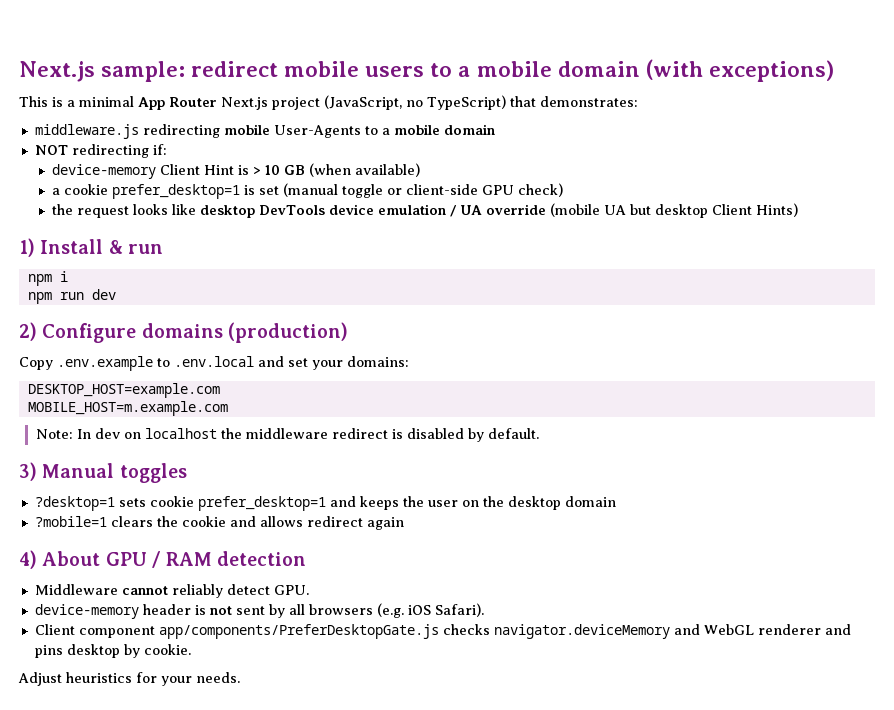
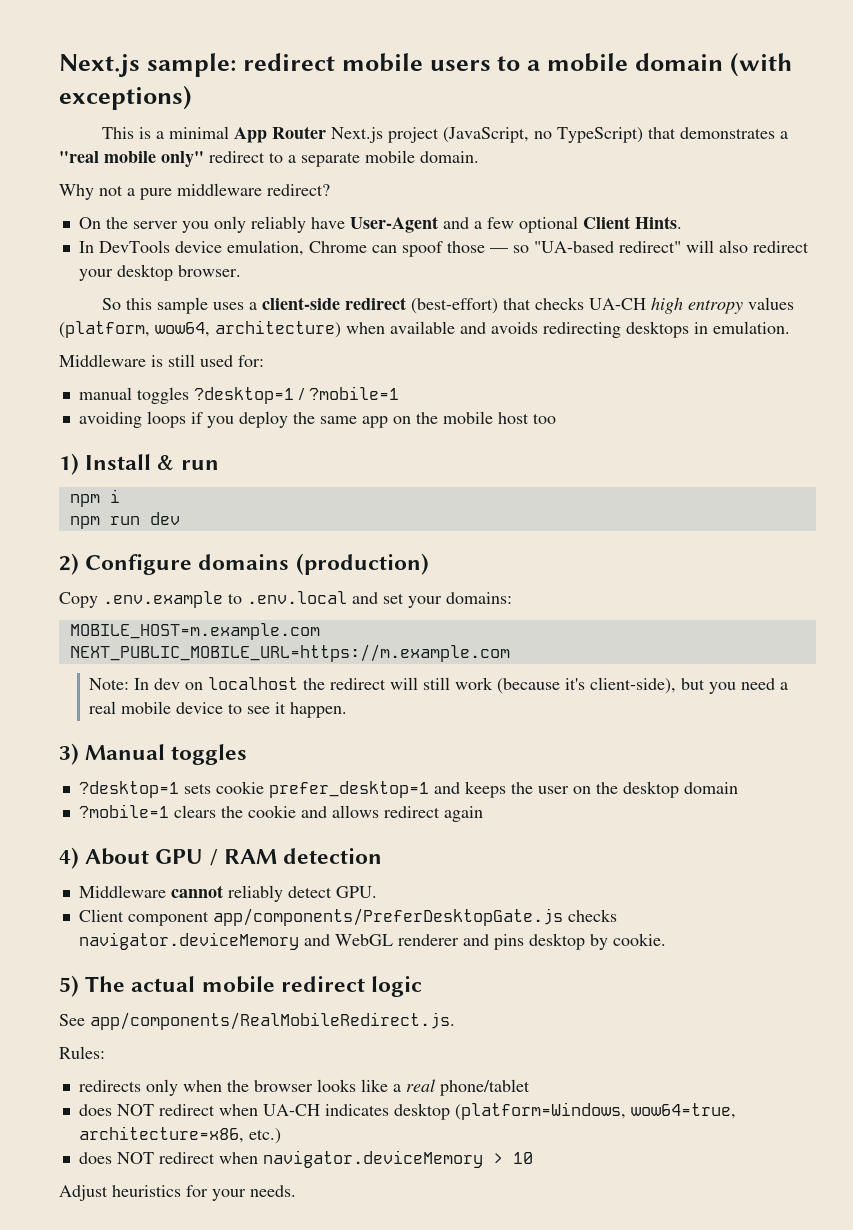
[540,96,638,107] [34,124,495,139] [34,144,167,158] [51,163,420,179] [51,183,563,199] [51,203,798,218] demonstrates: // middleware.js redirecting mobile User-Agents to a mobile domain // NOT redirecting if: // device-memory Client Hint is > 10 GB (when available) // a cookie prefer_desktop=1 is set (manual toggle or client-side GPU check) // the request looks like desktop DevTools device emulation / UA override (mobile UA but desktop Client Hints) -> [679,127,788,139] [59,150,479,167] [59,183,330,200] [78,216,682,233] [78,240,809,257] [78,264,241,281] [101,297,794,314] [59,320,790,338] [59,354,264,367] [78,386,399,404] [78,411,556,428] demonstrates a "real mobile only" redirect to a separate mobile domain. // Why not a pure middleware redirect? // On the server you only reliably have User-Agent and a few optional Client Hints. // In DevTools device emulation, Chrome can spoof those — so "UA-based redirect" will also redirect your desktop browser. // So this sample uses a client-side redirect (best-effort) that checks UA-CH high entropy values (platform, wow64, architecture) when available and avoids redirecting desktops in emulation. // Middleware is still used for: // manual toggles ?desktop=1 / ?mobile=1 // avoiding loops if you deploy the same app on the mobile host too
[27,383,220,398] [27,401,228,416] DESKTOP_HOST=example.com // MOBILE_HOST=m.example.com -> [69,623,320,640] [69,644,510,662] MOBILE_HOST=m.example.com // NEXT_PUBLIC_MOBILE_URL=https://m.example.com
[245,428,539,442] middleware redirect is disabled by default. -> [330,677,789,694] [89,701,348,718] redirect will still work (because it's client-side), but you need a real mobile device to see it happen.
[34,603,484,619] // device-memory header is not sent by all browsers (e.g. iOS Safari). -> (377, 892) none
(191, 649) none -> [59,975,423,997] [59,1012,455,1030] [59,1046,105,1059] [78,1079,530,1096] [78,1102,736,1120] [78,1126,281,1144] [78,1150,533,1168] // 5) The actual mobile redirect logic // See app/components/RealMobileRedirect.js. // Rules: // redirects only when the browser looks like a real phone/tablet // does NOT redirect when UA-CH indicates desktop (platform=Windows, wow64=true, architecture=x86, etc.) // does NOT redirect when navigator.deviceMemory > 10

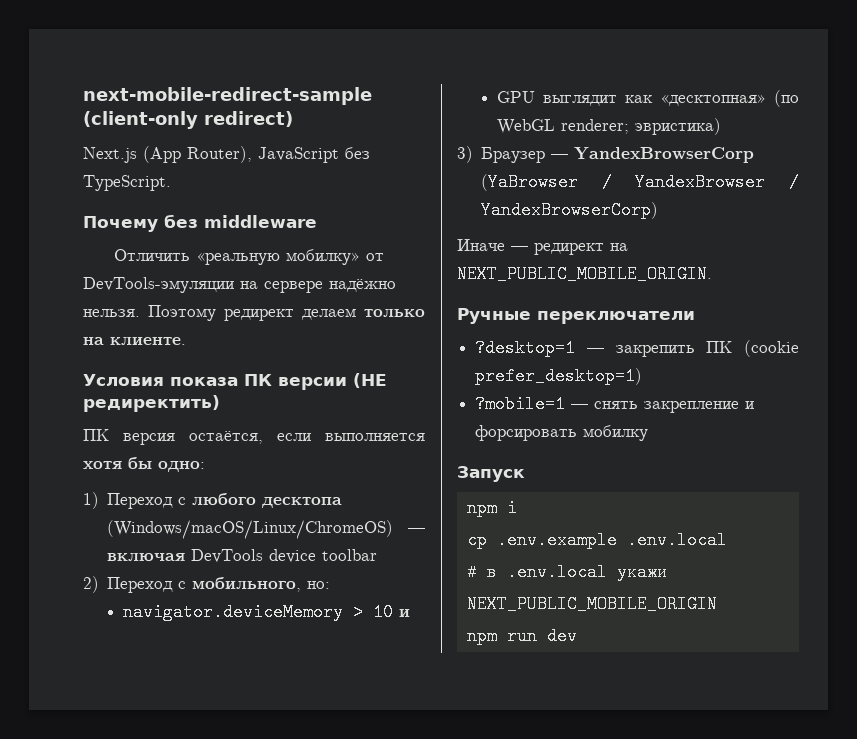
[59,52,792,77] [59,85,192,110] [101,126,788,143] [59,150,479,167] [59,183,330,200] [78,216,682,233] [78,240,809,257] [78,264,241,281] [101,297,794,314] [59,320,790,338] [59,354,264,367] [78,386,399,404] [78,411,556,428] [59,453,219,475] [69,489,120,507] [69,512,180,529] [59,553,429,575] [59,591,512,608] [69,623,320,640] [69,644,510,662] [89,677,789,694] [89,701,348,718] [59,743,248,765] [78,781,738,798] [78,804,483,822] [59,847,383,869] [78,885,377,902] [78,908,617,926] [78,932,666,950] [59,975,423,997] [59,1012,455,1030] [59,1046,105,1059] [78,1079,530,1096] [78,1102,736,1120] [78,1126,281,1144] [78,1150,533,1168] [59,1185,296,1201] Next.js sample: redirect mobile users to a mobile domain (with exceptions) // This is a minimal App Router Next.js project (JavaScript, no TypeScript) that demonstrates a "real mobile only" redirect to a separate mobile domain. // Why not a pure middleware redirect? // On the server you only reliably have User-Agent and a few optional Client Hints. // In DevTools device emulation, Chrome can spoof those — so "UA-based redirect" will also redirect your desktop browser. // So this sample uses a client-side redirect (best-effort) that checks UA-CH high entropy values (platform, wow64, architecture) when available and avoids redirecting desktops in emulation. // Middleware is still used for: // manual toggles ?desktop=1 / ?mobile=1 // avoiding loops if you deploy the same app on the mobile host too // 1) Install & run // npm i // npm run dev // 2) Configure domains (production) // Copy .env.example to .env.local and set your domains: // MOBILE_HOST=m.example.com // NEXT_PUBLIC_MOBILE_URL=https://m.example.com // Note: In dev on localhost the redirect will still work (because it's client-side), but you need a real mobile device to see it happen. // 3) Manual toggles // ?desktop=1 sets cookie prefer_desktop=1 and keeps the user on the desktop domain // ?mobile=1 clears the cookie and allows redirect again // 4) About GPU / RAM detection // Middleware cannot reliably detect GPU. // Client component app/components/PreferDesktopGate.js checks navigator.deviceMemory and WebGL renderer and pins desktop by cookie. // 5) The actual mobile redirect logic // See app/components/RealMobileRedirect.js. // Rules: // redirects only when the browser looks like a real phone/tablet // does NOT redirect when UA-CH indicates desktop (platform=Windows, wow64=true, architecture=x86, etc.) // does NOT redirect when navigator.deviceMemory > 10 // Adjust heuristics for your needs. -> [83,87,372,105] [83,111,293,129] [83,146,370,163] [83,175,171,191] [83,214,317,232] [114,249,385,265] [83,277,396,293] [83,305,425,321] [83,337,186,345] [83,373,387,390] [83,395,220,412] [83,429,425,445] [83,457,205,472] [83,492,343,509] [107,520,425,539] [107,549,378,563] [83,576,331,593] [122,603,410,621] [496,90,799,107] [496,118,721,135] [457,146,755,163] [481,173,799,191] [481,201,659,219] [457,239,628,255] [457,265,712,283] [457,308,695,324] [475,339,799,357] [475,367,643,385] [475,395,755,413] [475,425,649,441] [457,466,525,482] [466,499,517,517] [466,531,727,549] [466,563,667,581] [466,595,717,613] [466,627,577,645] next-mobile-redirect-sample (client-only redirect) // Next.js (App Router), JavaScript без TypeScript. // Почему без middleware // Отличить «реальную мобилку» от DevTools-эмуляции на сервере надёжно нельзя. Поэтому редирект делаем только на клиенте. // Условия показа ПК версии (НЕ редиректить) // ПК версия остаётся, если выполняется хотя бы одно: // 1) Переход с любого десктопа (Windows/macOS/Linux/ChromeOS) — включая DevTools device toolbar // 2) Переход с мобильного, но: // navigator.deviceMemory > 10 и // GPU выглядит как «десктопная» (по WebGL renderer; эвристика) // 3) Браузер — YandexBrowserCorp (YaBrowser / YandexBrowser / YandexBrowserCorp) // Иначе — редирект на NEXT_PUBLIC_MOBILE_ORIGIN. // Ручные переключатели // ?desktop=1 — закрепить ПК (cookie prefer_desktop=1) // ?mobile=1 — снять закрепление и форсировать мобилку // Запуск // npm i // cp .env.example .env.local // # в .env.local укажи NEXT_PUBLIC_MOBILE_ORIGIN // npm run dev

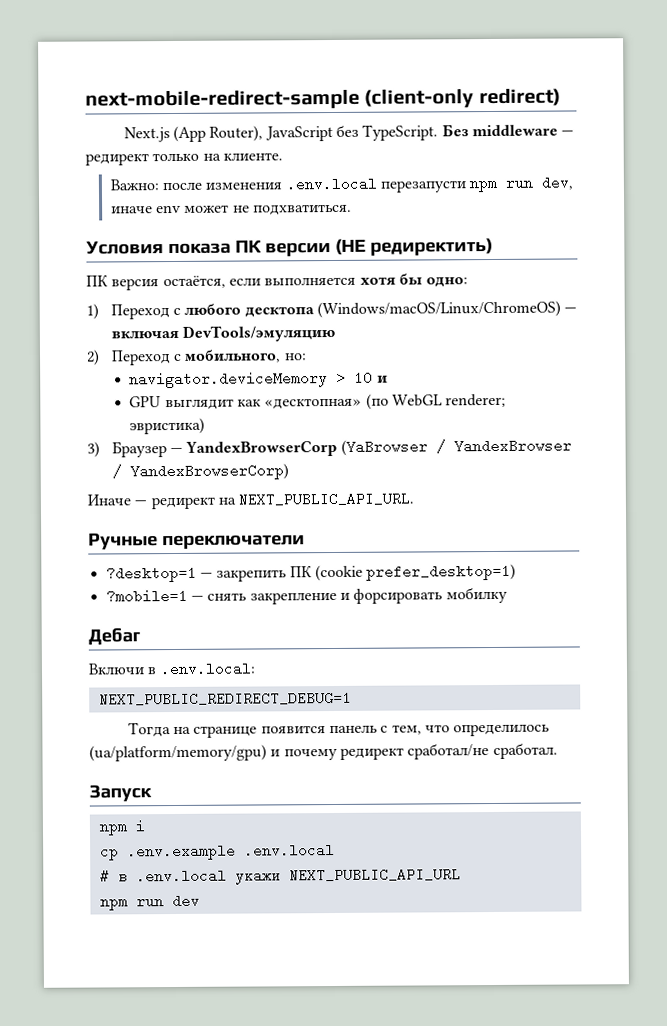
[83,214,198,232] // Почему без -> [441,124,469,137] Без
[114,249,385,265] [83,277,396,293] [83,305,425,321] [83,337,186,345] // Отличить «реальную мобилку» от DevTools-эмуляции на сервере надёжно нельзя. Поэтому редирект делаем только на клиенте. -> [561,130,575,136] [85,152,283,166] [109,175,574,193] [110,203,352,216] — редирект только на клиенте. // Важно: после изменения .env.local перезапусти npm run dev, иначе env может не подхватиться.
[191,549,378,563] DevTools device toolbar -> [181,324,335,342] DevTools/эмуляцию
[457,265,712,283] NEXT_PUBLIC_MOBILE_ORIGIN. -> [238,491,415,507] NEXT_PUBLIC_API_URL.
(649, 433) none -> [88,627,141,646] [88,661,256,677] [98,690,352,707] [127,722,551,738] [89,742,558,762] // Дебаг // Включи в .env.local: // NEXT_PUBLIC_REDIRECT_DEBUG=1 // Тогда на странице появится панель с тем, что определилось (ua/platform/memory/gpu) и почему редирект сработал/не сработал.
[466,595,717,613] NEXT_PUBLIC_MOBILE_ORIGIN -> [288,867,461,883] NEXT_PUBLIC_API_URL

